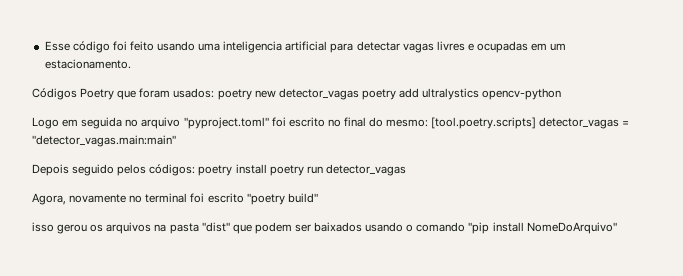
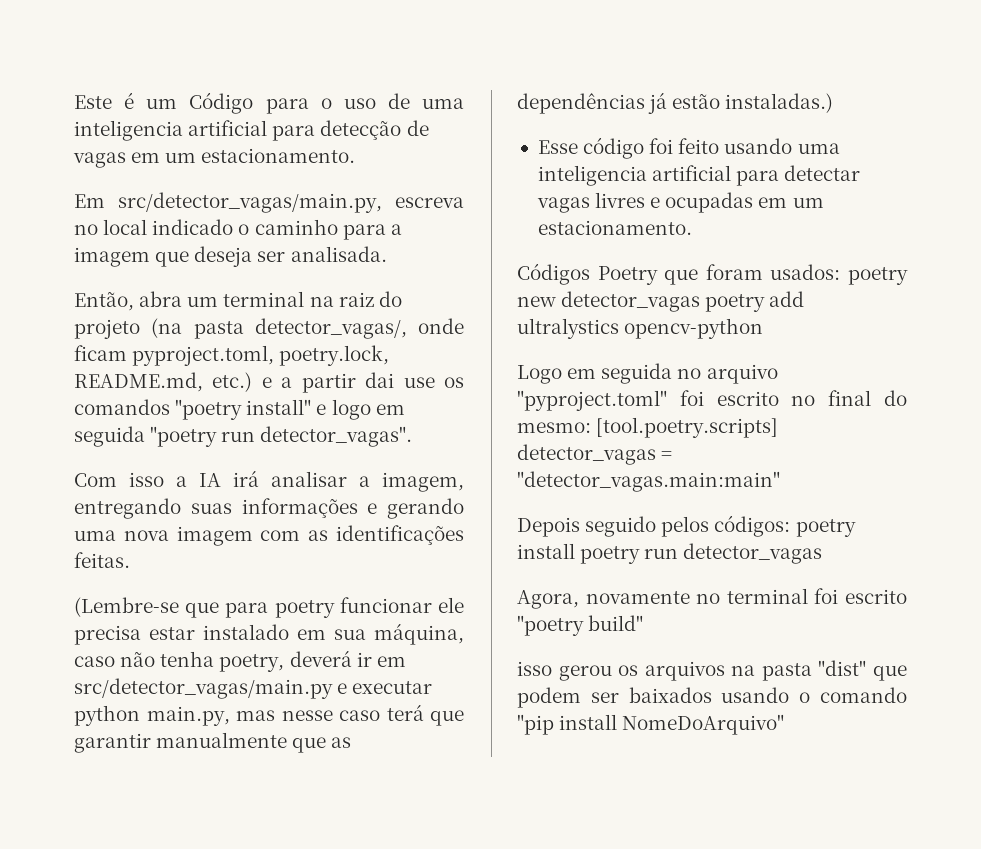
(44, 46) none -> [74,92,464,114] [74,120,429,141] [73,148,356,168] [74,192,464,213] [74,219,402,240] [74,246,387,267] [74,291,402,311] [74,318,464,339] [74,345,390,366] [74,372,464,393] [74,399,405,420] [74,426,413,447] [74,470,464,492] [74,498,464,519] [74,525,465,546] [74,552,130,568] [74,597,464,618] [74,623,464,645] [74,650,406,672] [74,678,433,699] [74,704,464,726] [74,732,352,753] [517,92,834,114] Este é um Código para o uso de uma inteligencia artificial para detecção de vagas em um estacionamento. // Em src/detector_vagas/main.py, escreva no local indicado o caminho para a imagem que deseja ser analisada. // Então, abra um terminal na raiz do projeto (na pasta detector_vagas/, onde ficam pyproject.toml, poetry.lock, README.md, etc.) e a partir dai use os comandos "poetry install" e logo em seguida "poetry run detector_vagas". // Com isso a IA irá analisar a imagem, entregando suas informações e gerando uma nova imagem com as identificações feitas. // (Lembre-se que para poetry funcionar ele precisa estar instalado em sua máquina, caso não tenha poetry, deverá ir em src/detector_vagas/main.py e executar python main.py, mas nesse caso terá que garantir manualmente que as dependências já estão instaladas.) //

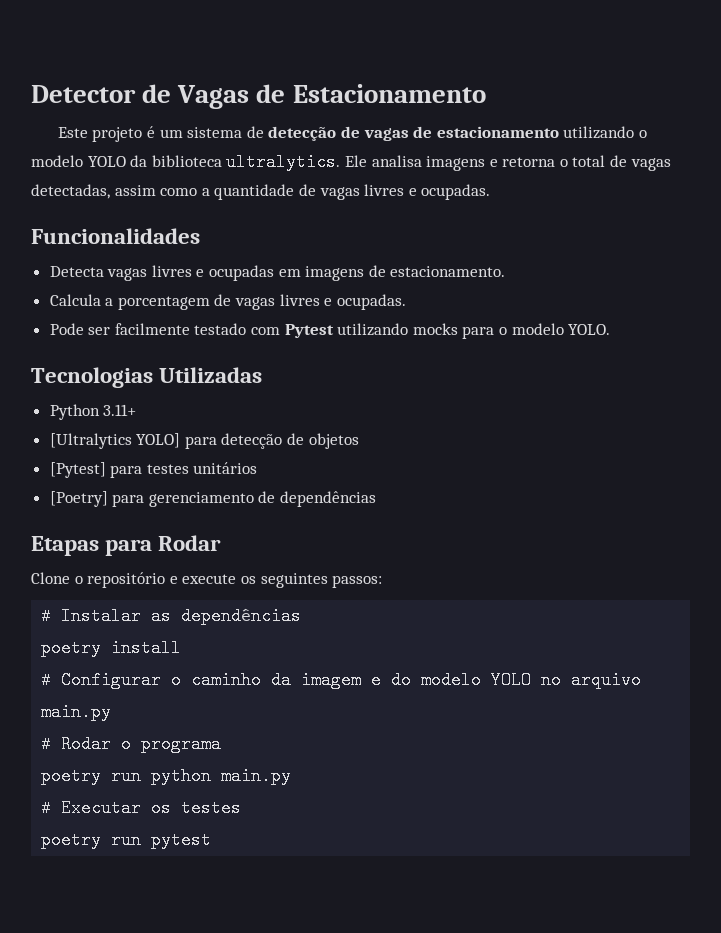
[74,92,464,114] [74,120,429,141] [73,148,356,168] [74,192,464,213] [74,219,402,240] [74,246,387,267] [74,291,402,311] [74,318,464,339] [74,345,390,366] [74,372,464,393] [74,399,405,420] [74,426,413,447] [74,470,464,492] [74,498,464,519] [74,525,465,546] [74,552,130,568] [74,597,464,618] [74,623,464,645] [74,650,406,672] [74,678,433,699] [74,704,464,726] [74,732,352,753] [517,92,834,114] [537,137,840,159] [537,165,861,186] Este é um Código para o uso de uma inteligencia artificial para detecção de vagas em um estacionamento. // Em src/detector_vagas/main.py, escreva no local indicado o caminho para a imagem que deseja ser analisada. // Então, abra um terminal na raiz do projeto (na pasta detector_vagas/, onde ficam pyproject.toml, poetry.lock, README.md, etc.) e a partir dai use os comandos "poetry install" e logo em seguida "poetry run detector_vagas". // Com isso a IA irá analisar a imagem, entregando suas informações e gerando uma nova imagem com as identificações feitas. // (Lembre-se que para poetry funcionar ele precisa estar instalado em sua máquina, caso não tenha poetry, deverá ir em src/detector_vagas/main.py e executar python main.py, mas nesse caso terá que garantir manualmente que as dependências já estão instaladas.) // Esse código foi feito usando uma inteligencia artificial para detectar -> [31,84,486,109] [57,126,647,142] [31,153,671,171] [31,184,491,200] [31,228,200,244] [49,266,104,277] Detector de Vagas de Estacionamento // Este projeto é um sistema de detecção de vagas de estacionamento utilizando o modelo YOLO da biblioteca ultralytics. Ele analisa imagens e retorna o total de vagas detectadas, assim como a quantidade de vagas livres e ocupadas. // Funcionalidades // Detecta
[792,197,824,208] [537,220,692,235] [517,263,908,285] [517,291,805,312] [517,318,764,339] [517,363,778,384] [517,390,907,411] [517,417,779,438] [517,444,673,465] [517,471,780,492] [517,515,856,537] [517,543,823,564] [517,588,907,609] [517,615,644,636] [517,660,907,681] [517,687,907,708] [517,714,785,735] um estacionamento. // Códigos Poetry que foram usados: poetry new detector_vagas poetry add ultralystics opencv-python // Logo em seguida no arquivo "pyproject.toml" foi escrito no final do mesmo: [tool.poetry.scripts] detector_vagas = "detector_vagas.main:main" // Depois seguido pelos códigos: poetry install poetry run detector_vagas // Agora, novamente no terminal foi escrito "poetry build" // isso gerou os arquivos na pasta "dist" que podem ser baixados usando o comando "pip install NomeDoArquivo" -> [305,265,506,281] [49,294,406,310] [49,323,611,339] [31,367,263,388] [49,404,137,420] [49,433,359,449] [49,462,258,478] [49,491,377,507] [31,535,222,556] [31,572,383,588] [41,607,302,625] [41,639,182,657] [41,671,642,689] [41,703,112,721] [41,735,222,753] [41,767,292,785] [41,799,242,817] [41,831,212,849] imagens de estacionamento. // Calcula a porcentagem de vagas livres e ocupadas. // Pode ser facilmente testado com Pytest utilizando mocks para o modelo YOLO. // Tecnologias Utilizadas // Python 3.11+ // [Ultralytics YOLO] para detecção de objetos // [Pytest] para testes unitários // [Poetry] para gerenciamento de dependências // Etapas para Rodar // Clone o repositório e execute os seguintes passos: // # Instalar as dependências // poetry install // # Configurar o caminho da imagem e do modelo YOLO no arquivo main.py // # Rodar o programa // poetry run python main.py // # Executar os testes // poetry run pytest

